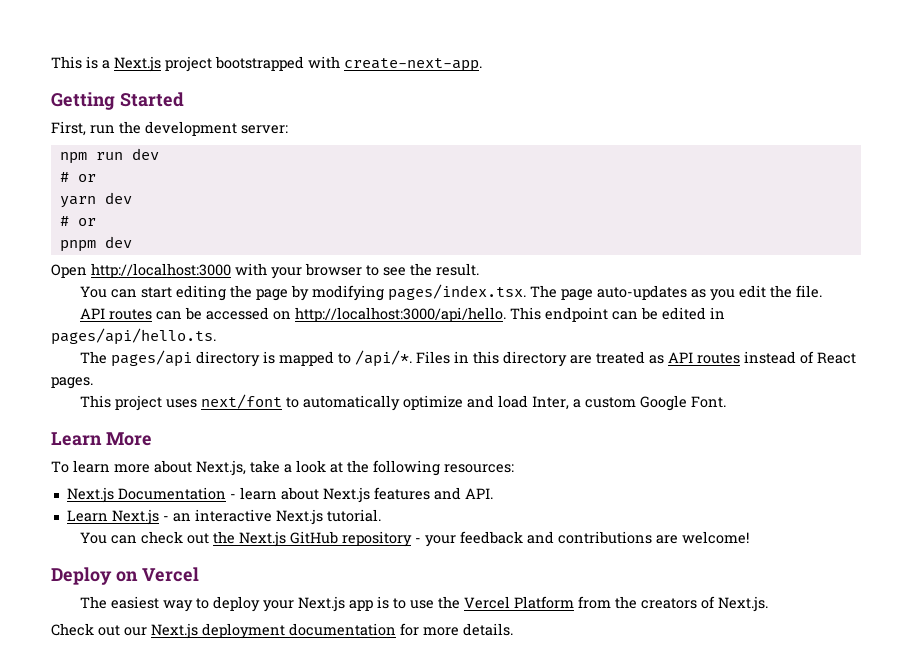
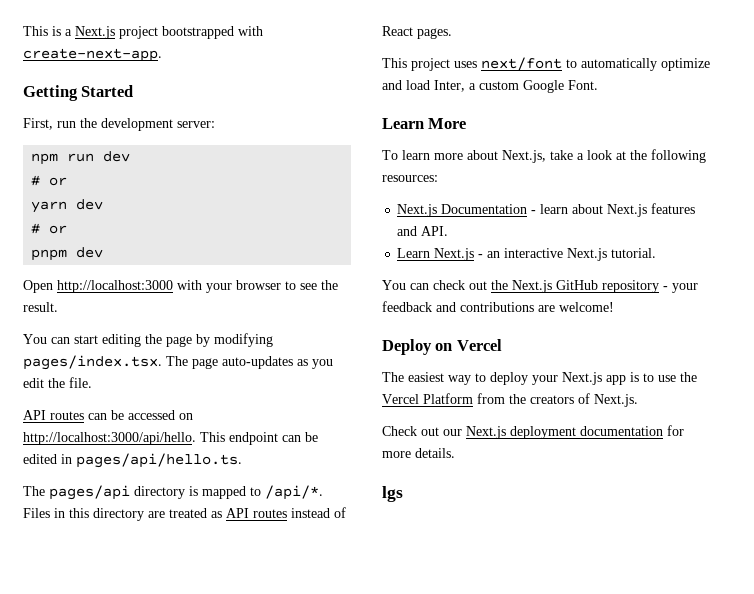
(513, 629) none -> [382,486,403,502] // lgs

